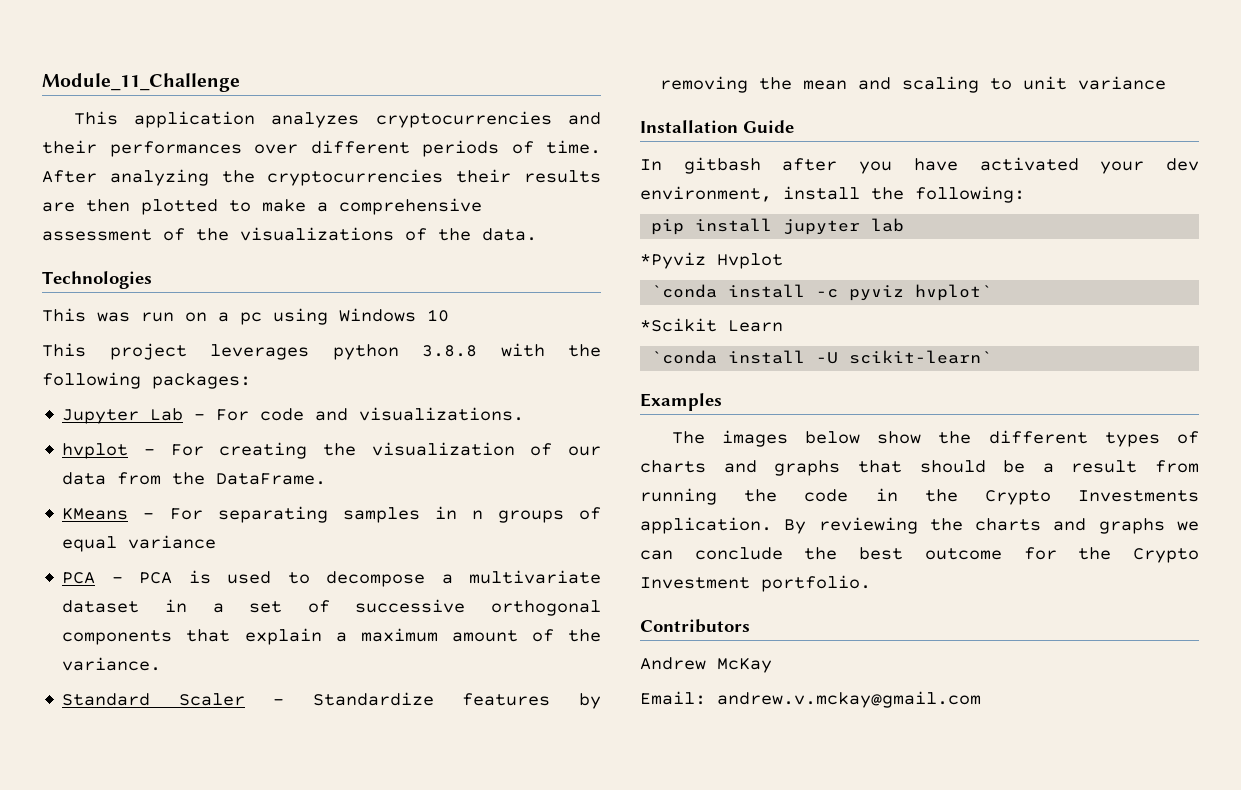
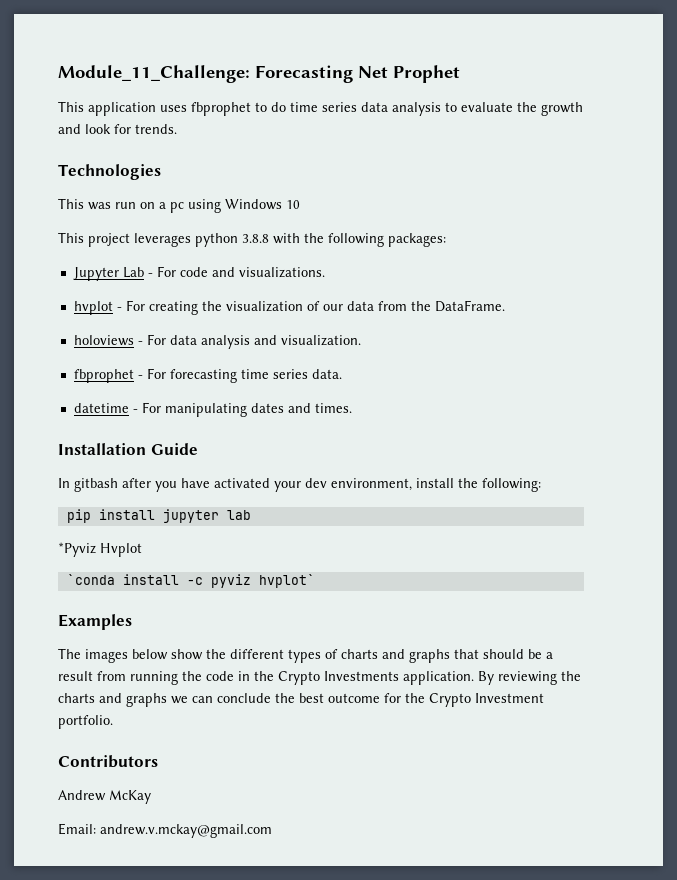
[42,73,240,92] [73,111,601,128] [42,140,601,157] [42,169,601,186] [42,198,482,215] [42,227,537,241] Module_11_Challenge // This application analyzes cryptocurrencies and their performances over different periods of time. After analyzing the cryptocurrencies their results are then plotted to make a comprehensive assessment of the visualizations of the data. -> [58,65,460,83] [58,101,583,116] [58,124,177,134] Module_11_Challenge: Forecasting Net Prophet // This application uses fbprophet to do time series data analysis to evaluate the growth and look for trends.
[62,506,601,523] [62,535,217,552] [62,570,601,587] [62,599,601,616] [62,628,601,645] [62,657,162,671] [62,692,601,709] [660,76,1167,93] KMeans - For separating samples in n groups of equal variance // PCA - PCA is used to decompose a multivariate dataset in a set of successive orthogonal components that explain a maximum amount of the variance. // Standard Scaler - Standardize features by removing the mean and scaling to unit variance -> [73,334,361,349] [73,368,342,383] [73,402,352,417] holoviews - For data analysis and visualization. // fbprophet - For forecasting time series data. // datetime - For manipulating dates and times.
[640,318,783,332] [651,350,993,364] // *Scikit Learn // `conda install -U scikit-learn` -> (315, 581) none

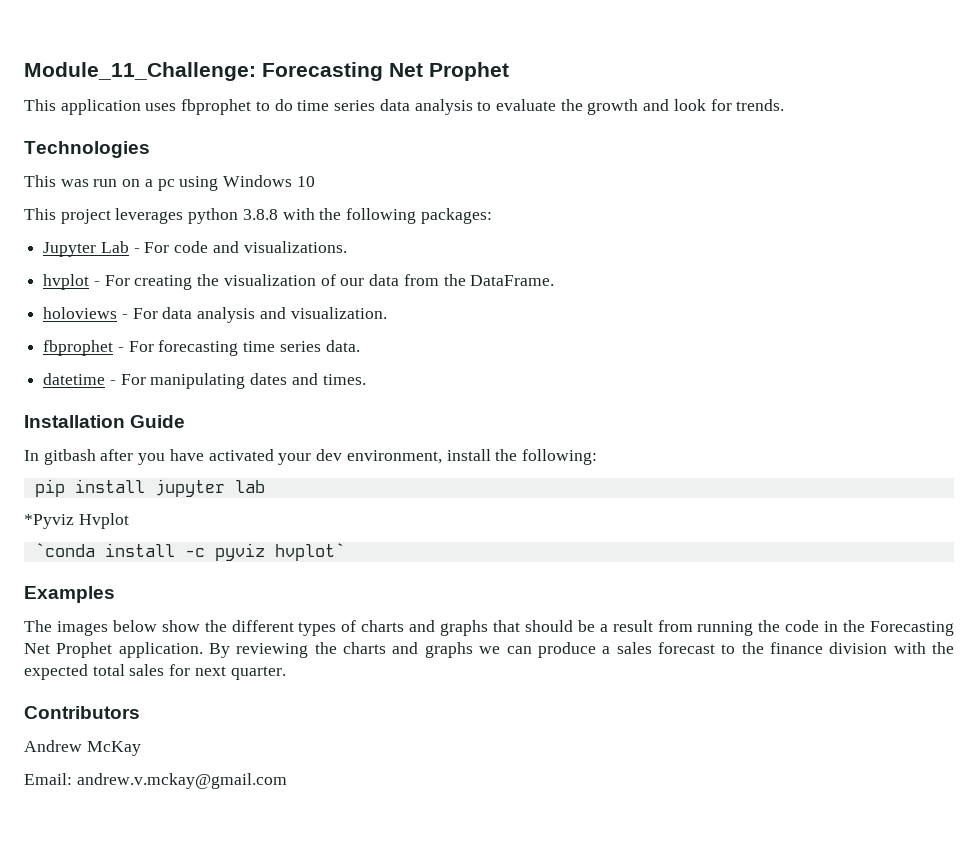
[278,671,399,685] Crypto Investments -> [869,621,954,636] [24,642,113,658] Forecasting Net Prophet
[217,693,544,707] [58,715,113,729] conclude the best outcome for the Crypto Investment portfolio. -> [537,642,955,658] [24,664,286,680] produce a sales forecast to the finance division with the expected total sales for next quarter.

